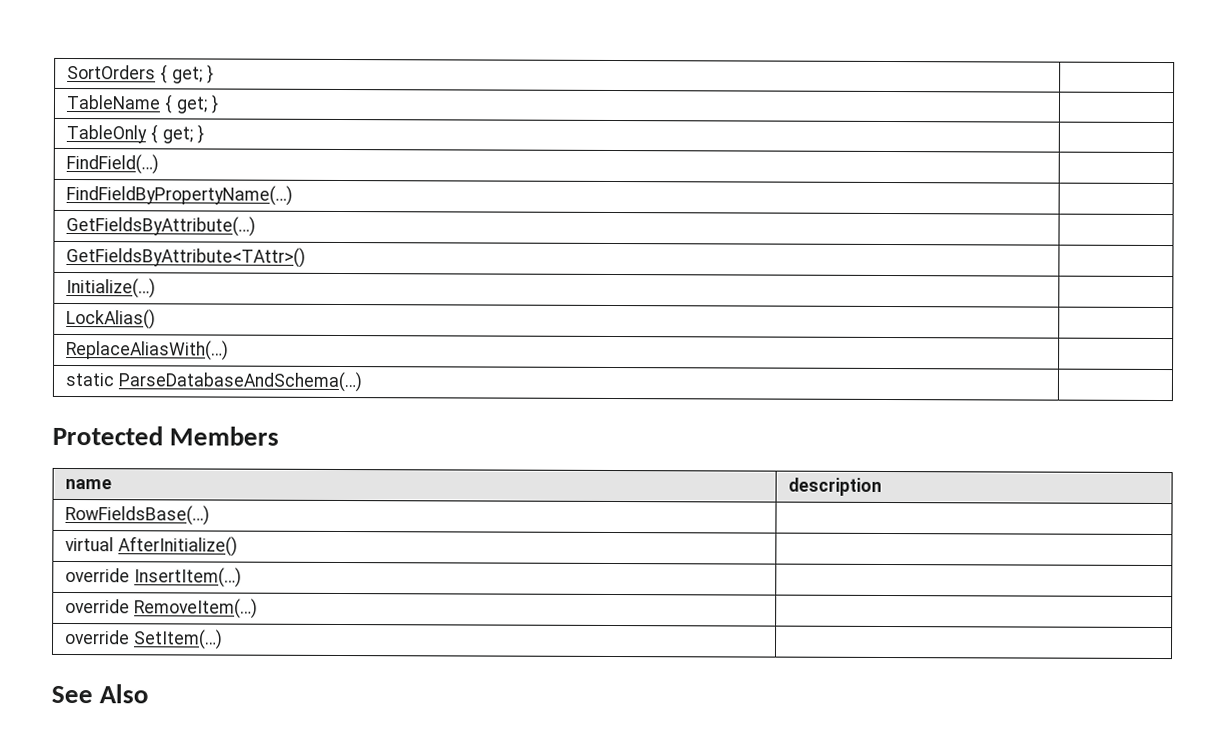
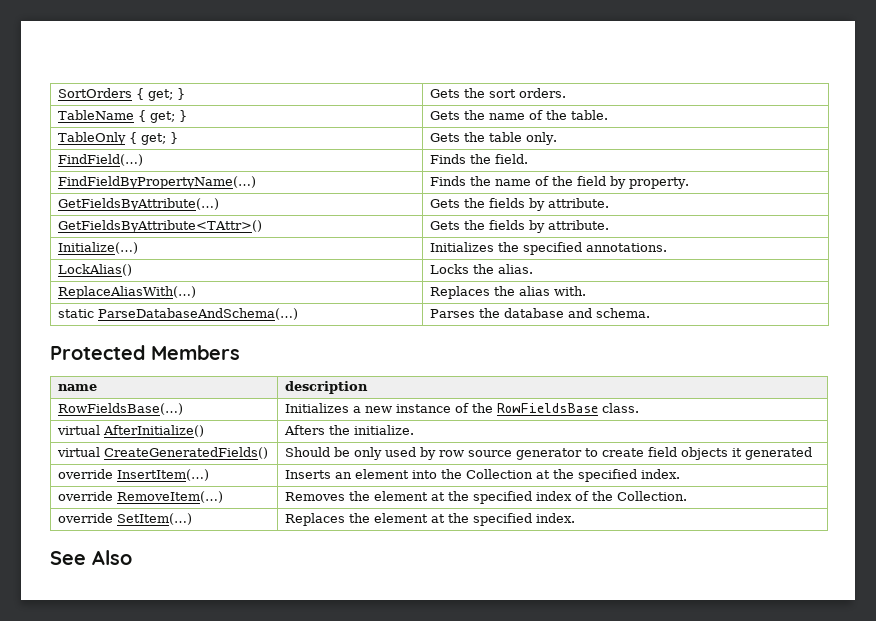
(214, 74) none -> [430,88,567,98] Gets the sort orders.
[66,124,204,144] [66,153,160,175] [66,184,294,206] [66,215,257,237] [66,246,307,268] [66,277,157,299] [66,308,157,330] [66,339,230,361] [65,371,364,393] // TableOnly { get; } | // FindField(…) | // FindFieldByPropertyName(…) | // GetFieldsByAttribute(…) | // GetFieldsByAttribute<TAttr>() | // Initialize(…) | // LockAlias() | // ReplaceAliasWith(…) | // static ParseDatabaseAndSchema(…) | -> [430,110,609,120] [58,132,179,145] [430,132,558,145] [58,154,144,166] [430,154,529,164] [58,176,257,189] [430,176,690,189] [58,198,220,211] [430,198,610,211] [58,220,263,233] [430,220,610,233] [58,242,139,254] [430,242,668,255] [58,264,133,276] [430,264,534,274] [58,286,197,299] [430,286,587,299] [58,308,299,320] [430,308,651,318] Gets the name of the table. // TableOnly { get; } | Gets the table only. // FindField(…) | Finds the field. // FindFieldByPropertyName(…) | Finds the name of the field by property. // GetFieldsByAttribute(…) | Gets the fields by attribute. // GetFieldsByAttribute<TAttr>() | Gets the fields by attribute. // Initialize(…) | Initializes the specified annotations. // LockAlias() | Locks the alias. // ReplaceAliasWith(…) | Replaces the alias with. // static ParseDatabaseAndSchema(…) | Parses the database and schema.
[65,536,239,557] [65,567,243,588] [65,598,259,619] [65,629,224,650] // virtual AfterInitialize() | // override InsertItem(…) | // override RemoveItem(…) | // override SetItem(…) | -> [285,403,640,413] [57,425,205,437] [284,425,415,435] [57,447,269,459] [285,447,813,460] [58,469,210,481] [285,469,681,482] [58,491,224,503] [285,491,688,504] [58,513,193,525] [285,513,576,526] Initializes a new instance of the RowFieldsBase class. // virtual AfterInitialize() | Afters the initialize. // virtual CreateGeneratedFields() | Should be only used by row source generator to create field objects it generated // override InsertItem(…) | Inserts an element into the Collection at the specified index. // override RemoveItem(…) | Removes the element at the specified index of the Collection. // override SetItem(…) | Replaces the element at the specified index.

